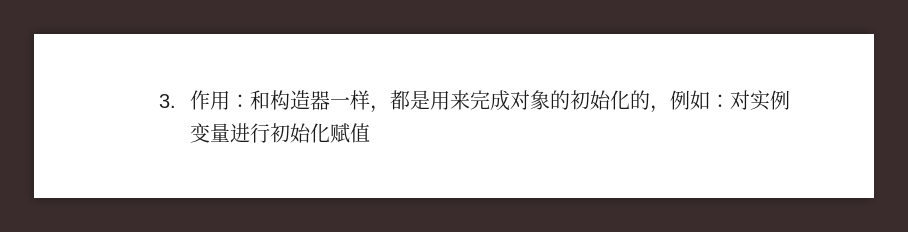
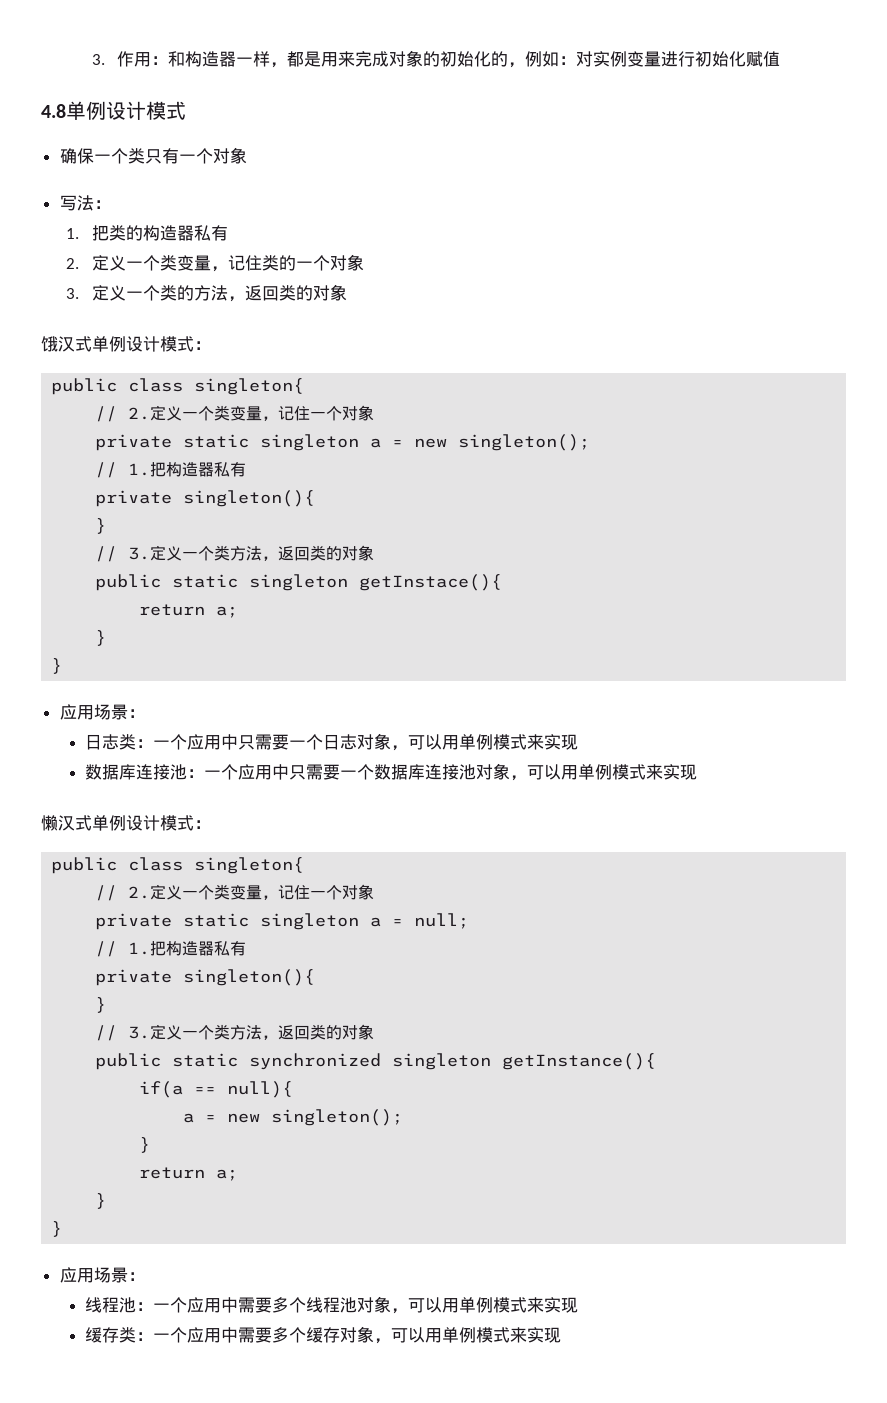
(370, 133) none -> [41,101,186,120] [59,147,247,164] [59,195,111,211] [66,225,228,241] [66,254,364,272] [66,284,347,302] [41,336,211,352] [51,378,305,395] [95,405,375,422] [95,434,591,451] [95,462,247,478] [95,490,316,507] [95,518,107,534] [95,545,375,562] [95,574,503,591] [139,604,239,618] [95,630,107,646] [51,658,63,674] [59,704,145,720] [85,733,579,751] [85,763,698,781] [41,815,211,831] [51,857,305,874] [95,884,375,901] [95,913,470,930] [95,941,247,957] [95,969,316,986] [95,997,107,1013] [95,1024,375,1041] [95,1053,657,1070] [139,1081,294,1098] [183,1109,404,1126] [139,1137,151,1153] [139,1167,239,1181] [95,1193,107,1209] [51,1221,63,1237] [59,1267,145,1283] [85,1296,579,1314] [85,1326,562,1344] // 4.8单例设计模式 // 确保一个类只有一个对象 // 写法： // 1.把类的构造器私有 // 2.定义一个类变量，记住类的一个对象 // 3.定义一个类的方法，返回类的对象 // 饿汉式单例设计模式： // public class singleton{ // // 2.定义一个类变量，记住一个对象 // private static singleton a = new singleton(); // // 1.把构造器私有 // private singleton(){ // } // // 3.定义一个类方法，返回类的对象 // public static singleton getInstace(){ // return a; // } // } // 应用场景： // 日志类：一个应用中只需要一个日志对象，可以用单例模式来实现 // 数据库连接池：一个应用中只需要一个数据库连接池对象，可以用单例模式来实现 // 懒汉式单例设计模式： // public class singleton{ // // 2.定义一个类变量，记住一个对象 // private static singleton a = null; // // 1.把构造器私有 // private singleton(){ // } // // 3.定义一个类方法，返回类的对象 // public static synchronized singleton getInstance(){ // if(a == null){ // a = new singleton(); // } // return a; // } // } // 应用场景： // 线程池：一个应用中需要多个线程池对象，可以用单例模式来实现 // 缓存类：一个应用中需要多个缓存对象，可以用单例模式来实现

